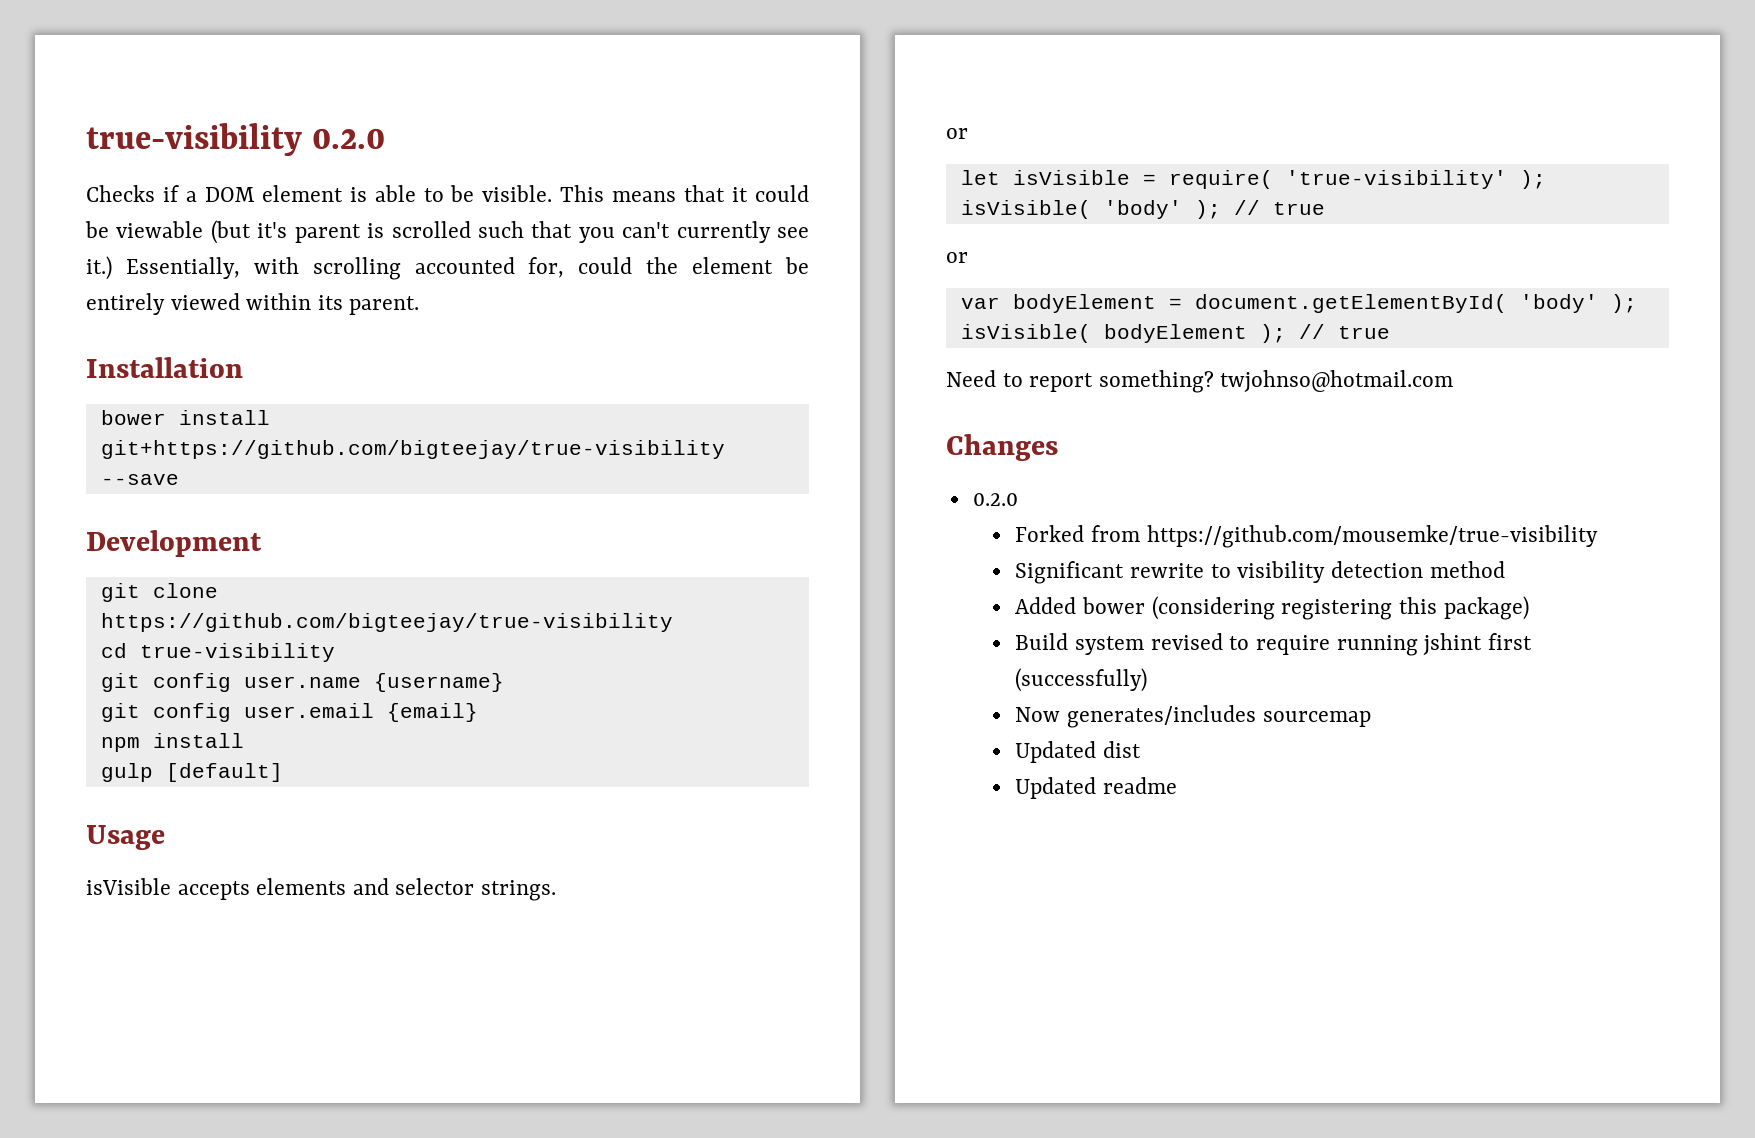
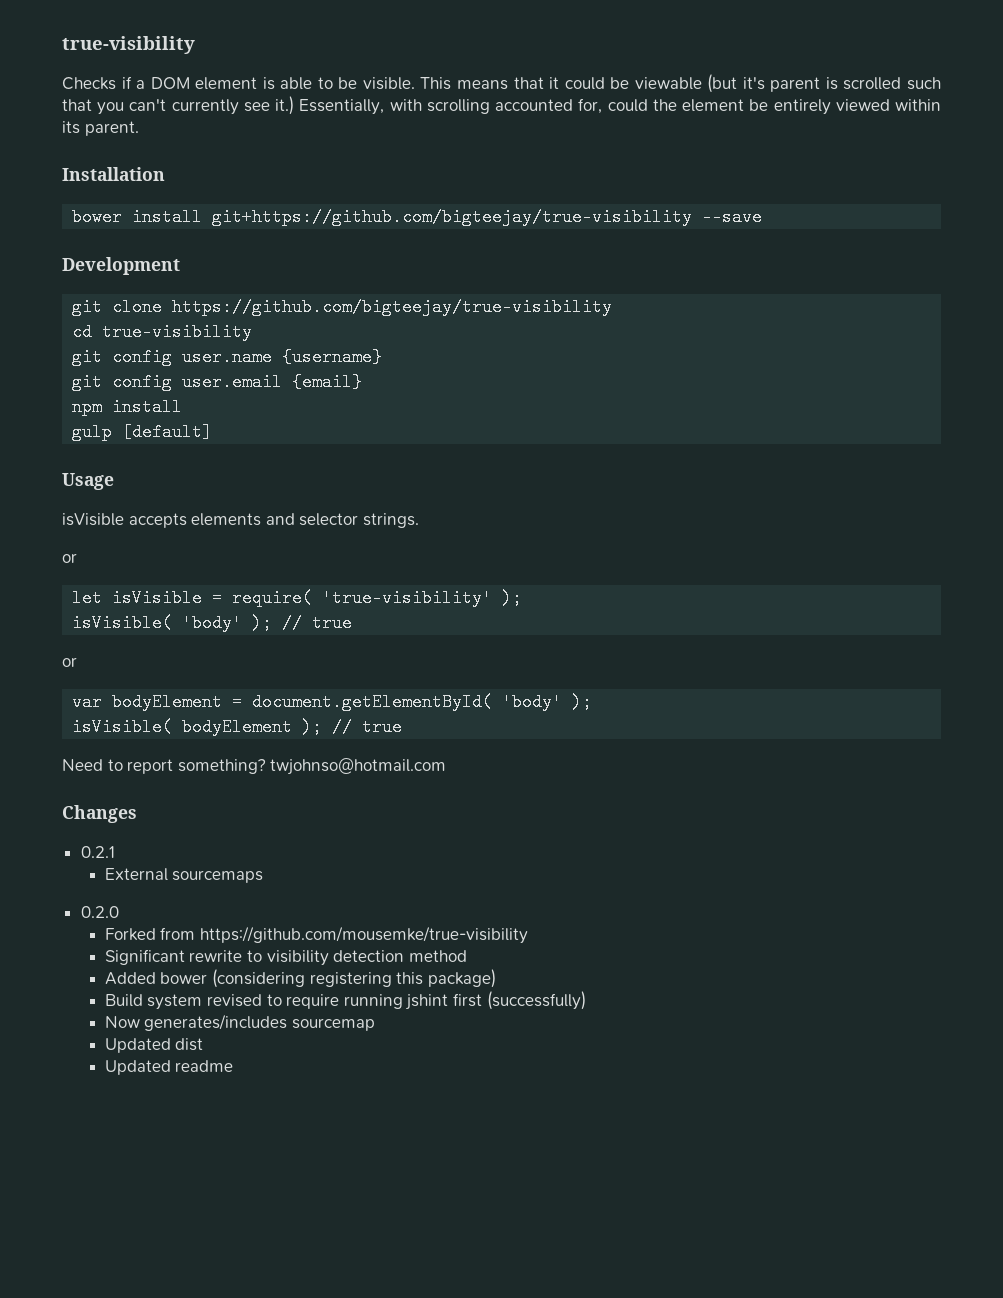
[86,123,386,156] true-visibility 0.2.0 -> [62,36,195,54] true-visibility
(1058, 447) none -> [80,846,115,858] [104,868,264,883] // 0.2.1 // External sourcemaps

